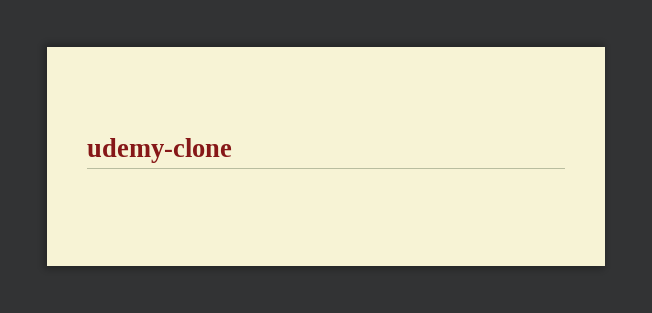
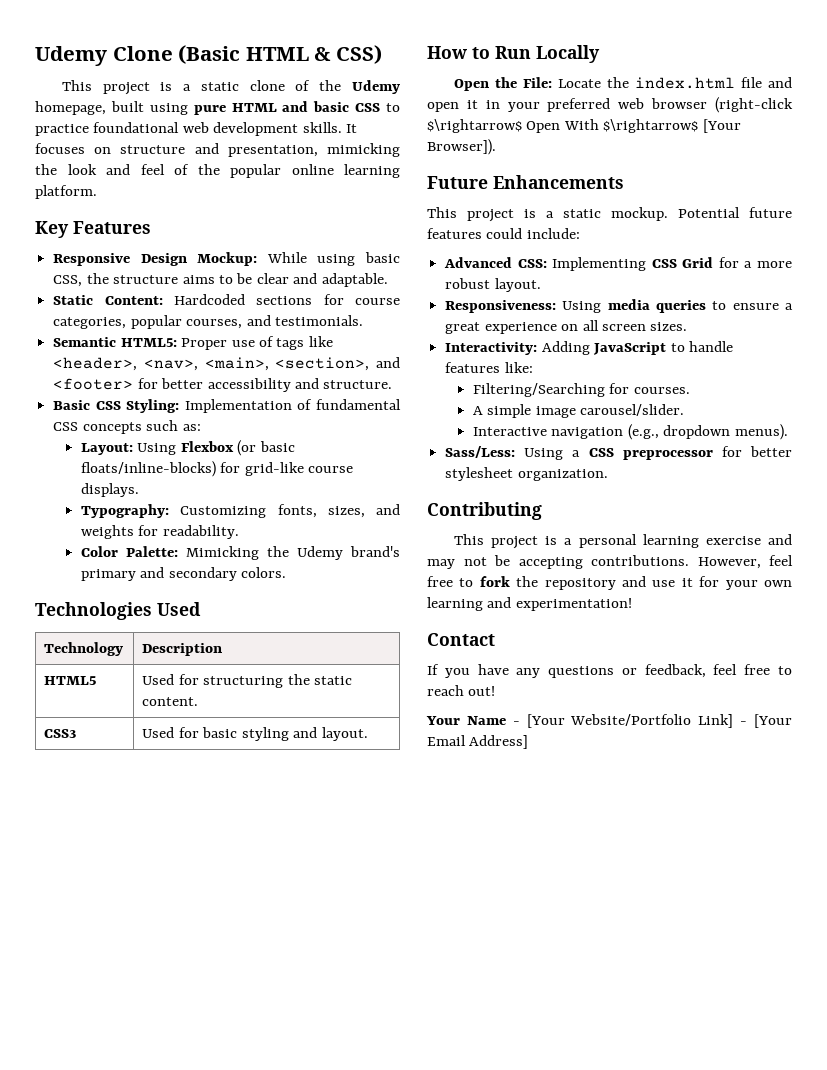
[87,138,232,163] udemy-clone -> [35,45,382,66] [61,80,400,95] [35,101,400,115] [35,122,358,136] [35,143,401,157] [35,164,400,178] [35,185,97,199] [35,221,151,238] [53,252,401,266] [53,273,388,287] [53,294,400,305] [53,315,363,329] [53,336,333,350] [53,357,401,371] [53,378,393,392] [53,399,401,413] [53,420,201,434] [81,440,295,456] [81,461,354,477] [81,483,140,497] [81,504,400,518] [81,525,239,539] [81,546,400,560] [81,567,287,581] [35,602,201,620] [44,642,124,656] [142,643,223,656] [44,676,97,685] [142,674,353,688] [142,697,199,706] [44,729,77,738] [142,727,368,741] [427,45,600,63] [453,77,792,91] [427,97,793,113] [427,119,741,133] [427,139,496,155] [427,175,624,189] [427,207,792,222] [427,228,580,239] [444,257,792,271] [445,278,541,292] [445,299,793,313] [445,320,688,334] [445,341,733,355] [445,362,533,373] [473,383,690,397] [473,404,685,418] [473,424,788,440] [445,446,792,460] [445,467,608,481] [427,502,542,520] [453,534,792,549] [427,555,793,569] [427,576,792,590] [427,597,632,611] [427,633,495,646] [427,664,792,678] [427,685,496,696] [426,714,792,728] [427,735,529,749] Udemy Clone (Basic HTML & CSS) // This project is a static clone of the Udemy homepage, built using pure HTML and basic CSS to practice foundational web development skills. It focuses on structure and presentation, mimicking the look and feel of the popular online learning platform. // Key Features // Responsive Design Mockup: While using basic CSS, the structure aims to be clear and adaptable. // Static Content: Hardcoded sections for course categories, popular courses, and testimonials. // Semantic HTML5: Proper use of tags like <header>, <nav>, <main>, <section>, and <footer> for better accessibility and structure. // Basic CSS Styling: Implementation of fundamental CSS concepts such as: // Layout: Using Flexbox (or basic floats/inline-blocks) for grid-like course displays. // Typography: Customizing fonts, sizes, and weights for readability. // Color Palette: Mimicking the Udemy brand's primary and secondary colors. // Technologies Used // Technology | Description // HTML5 | Used for structuring the static content. // CSS3 | Used for basic styling and layout. // How to Run Locally // Open the File: Locate the index.html file and open it in your preferred web browser (right-click $\rightarrow$ Open With $\rightarrow$ [Your Browser]). // Future Enhancements // This project is a static mockup. Potential future features could include: // Advanced CSS: Implementing CSS Grid for a more robust layout. // Responsiveness: Using media queries to ensure a great experience on all screen sizes. // Interactivity: Adding JavaScript to handle features like: // Filtering/Searching for courses. // A simple image carousel/slider. // Interactive navigation (e.g., dropdown menus). // Sass/Less: Using a CSS preprocessor for better stylesheet organization. // Contributing // This project is a personal learning exercise and may not be accepting contributions. However, feel free to fork the repository and use it for your own learning and experimentation! // Contact // If you have any questions or feedback, feel free to reach out! // Your Name - [Your Website/Portfolio Link] - [Your Email Address]

